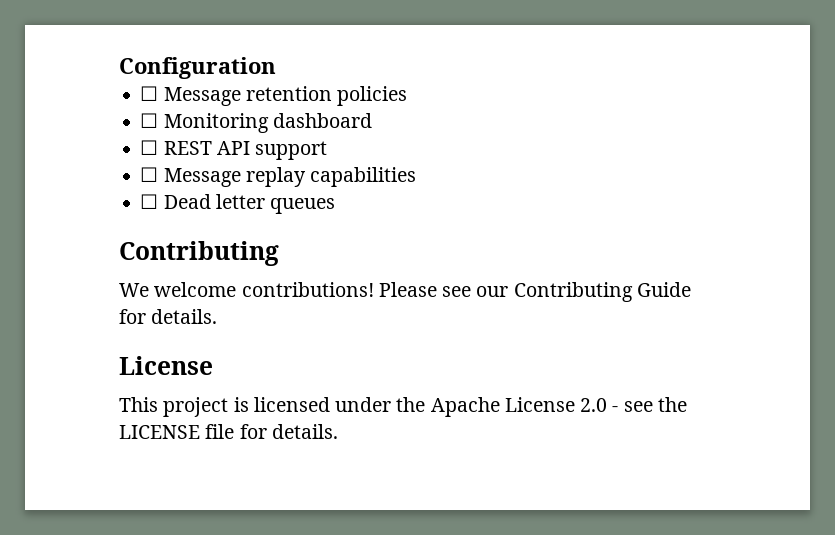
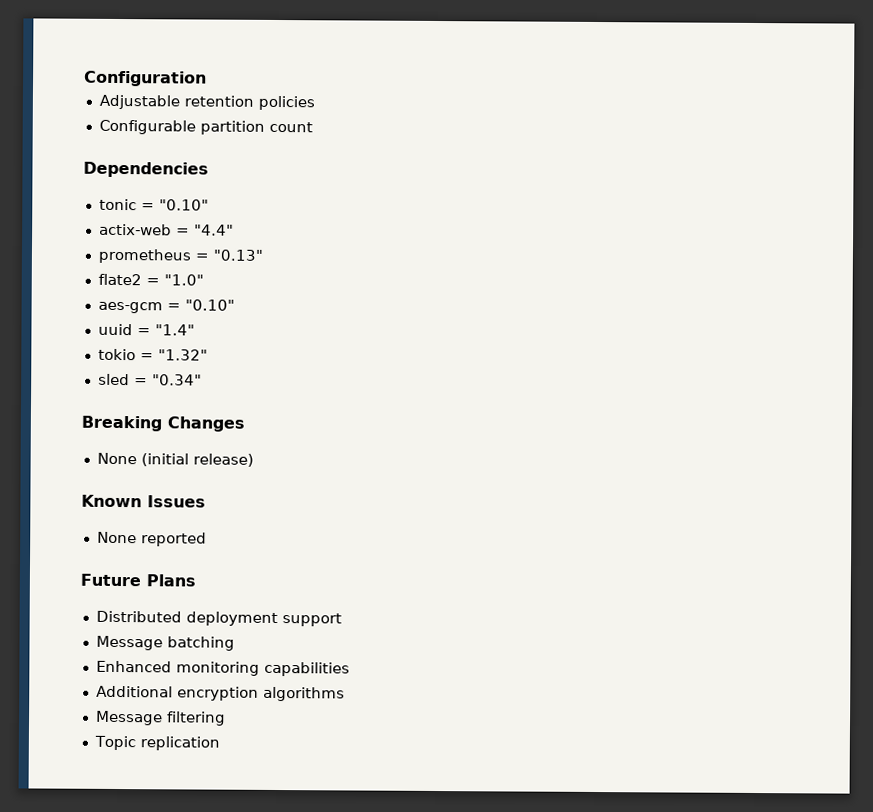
[140,86,241,106] ☐ Message -> [98,94,180,110] Adjustable
[140,113,372,133] [140,140,328,160] [140,167,417,187] [140,194,336,214] [119,241,279,266] [119,282,691,302] [119,309,218,324] [119,356,213,375] [119,397,687,417] [119,424,338,439] ☐ Monitoring dashboard // ☐ REST API support // ☐ Message replay capabilities // ☐ Dead letter queues // Contributing // We welcome contributions! Please see our Contributing Guide for details. // License // This project is licensed under the Apache License 2.0 - see the LICENSE file for details. -> [98,119,313,135] [83,161,209,178] [98,198,209,211] [98,223,234,236] [97,248,263,264] [97,273,204,286] [97,299,235,314] [97,323,195,336] [97,348,208,361] [97,373,202,386] [81,415,245,432] [96,452,254,467] [81,494,206,508] [96,531,207,547] [80,573,196,587] [95,610,342,627] [95,635,235,651] [95,660,350,677] [95,685,345,702] [94,710,226,726] [93,735,220,751] Configurable partition count // Dependencies // tonic = "0.10" // actix-web = "4.4" // prometheus = "0.13" // flate2 = "1.0" // aes-gcm = "0.10" // uuid = "1.4" // tokio = "1.32" // sled = "0.34" // Breaking Changes // None (initial release) // Known Issues // None reported // Future Plans // Distributed deployment support // Message batching // Enhanced monitoring capabilities // Additional encryption algorithms // Message filtering // Topic replication

